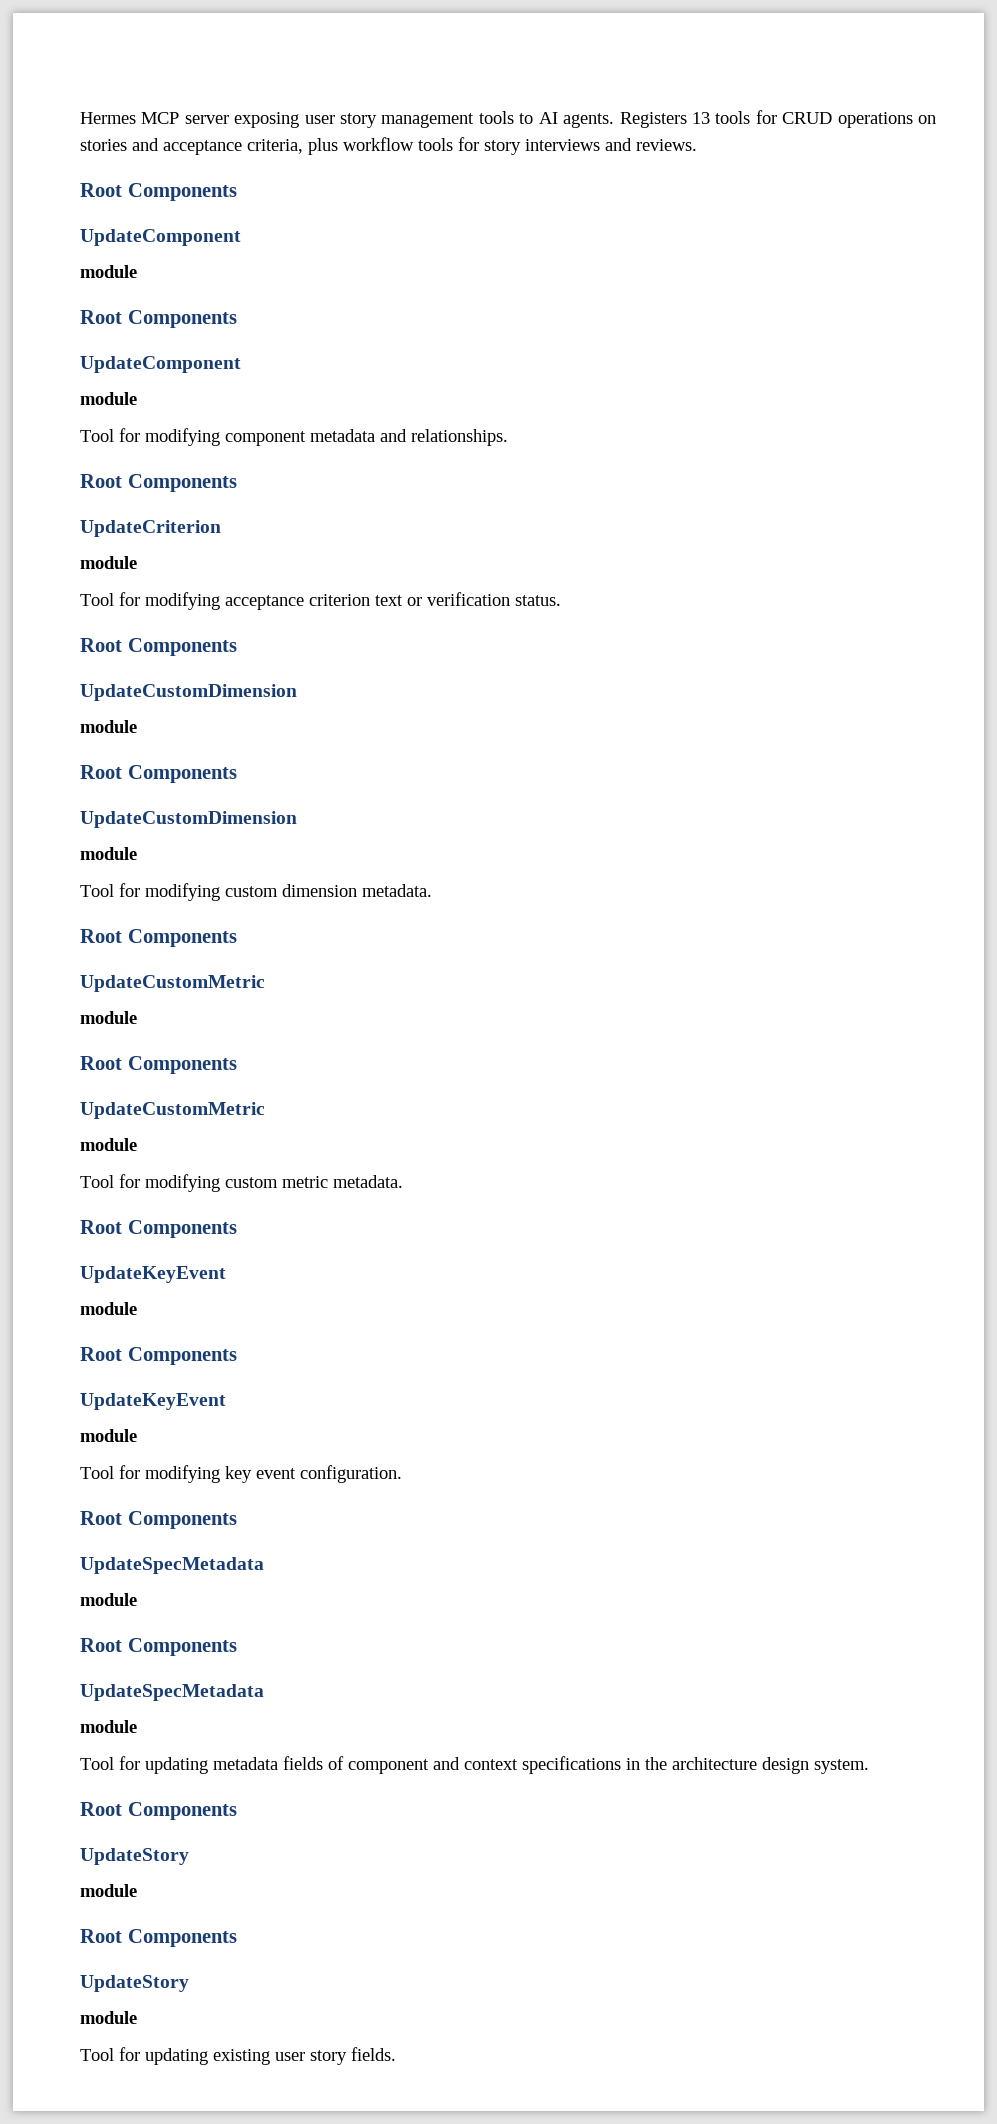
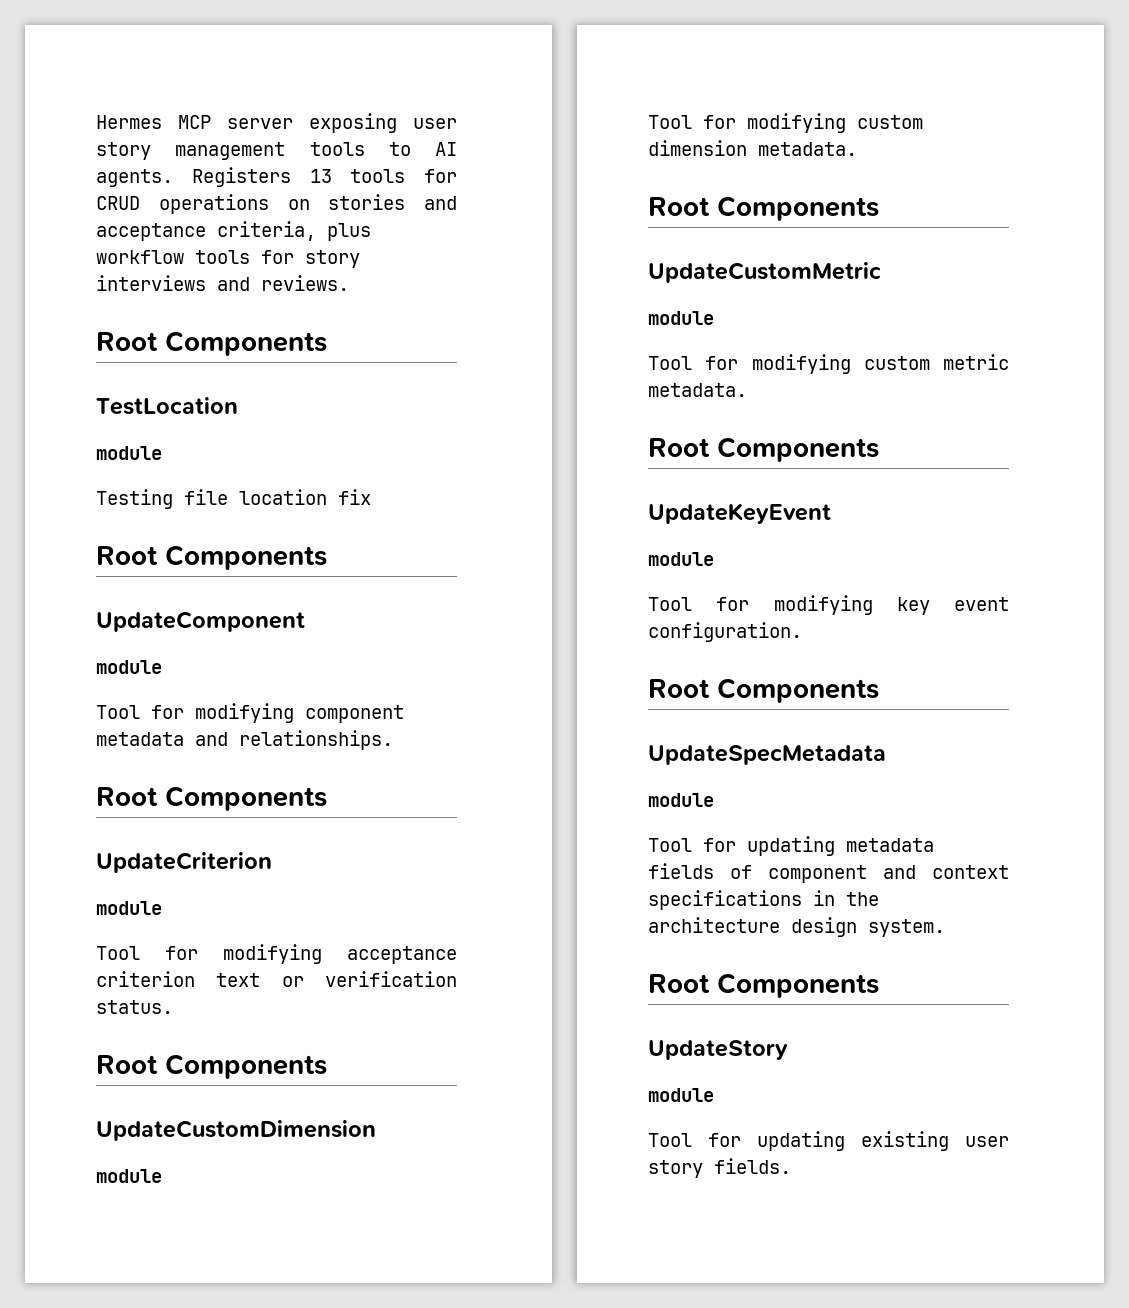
[80,229,241,246] [80,265,137,278] UpdateComponent // module -> [96,397,238,415] [96,446,162,460] [96,489,371,509] TestLocation // module // Testing file location fix
[80,765,237,783] [80,811,297,828] [80,847,137,860] // Root Components // UpdateCustomDimension // module -> (162, 1176) none
[80,1056,237,1074] [80,1102,265,1119] [80,1138,137,1151] // Root Components // UpdateCustomMetric // module -> (714, 318) none
[80,1347,237,1365] [80,1393,226,1410] [80,1429,137,1442] // Root Components // UpdateKeyEvent // module -> (714, 559) none
[80,1638,237,1656] [80,1684,264,1701] [80,1720,137,1733] // Root Components // UpdateSpecMetadata // module -> (714, 800) none
[80,1929,237,1947] [80,1975,189,1992] [80,2011,137,2024] // Root Components // UpdateStory // module -> (714, 1095) none

